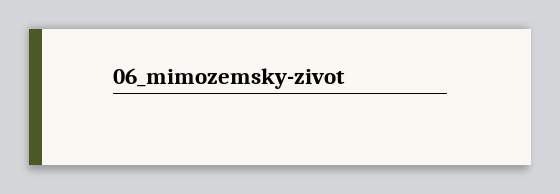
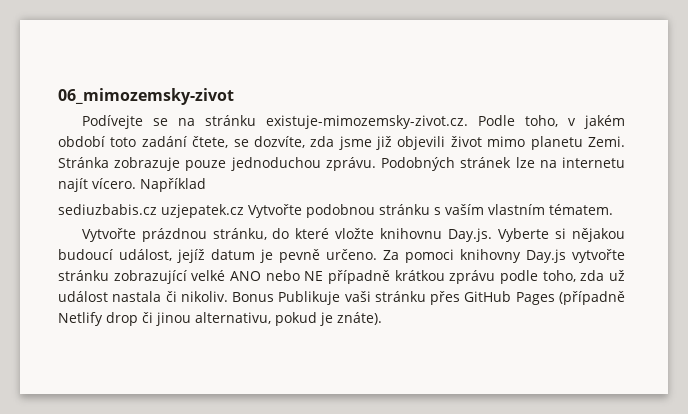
(345, 78) none -> [81,115,625,129] [58,136,625,150] [58,157,625,171] [58,178,206,192] [58,204,613,218] [81,228,625,242] [58,249,625,263] [58,270,625,284] [58,291,625,305] [58,312,382,326] // Podívejte se na stránku existuje-mimozemsky-zivot.cz. Podle toho, v jakém období toto zadání čtete, se dozvíte, zda jsme již objevili život mimo planetu Zemi. Stránka zobrazuje pouze jednoduchou zprávu. Podobných stránek lze na internetu najít vícero. Například // sediuzbabis.cz uzjepatek.cz Vytvořte podobnou stránku s vaším vlastním tématem. // Vytvořte prázdnou stránku, do které vložte knihovnu Day.js. Vyberte si nějakou budoucí událost, jejíž datum je pevně určeno. Za pomoci knihovny Day.js vytvořte stránku zobrazující velké ANO nebo NE případně krátkou zprávu podle toho, zda už událost nastala či nikoliv. Bonus Publikuje vaši stránku přes GitHub Pages (případně Netlify drop či jinou alternativu, pokud je znáte).

